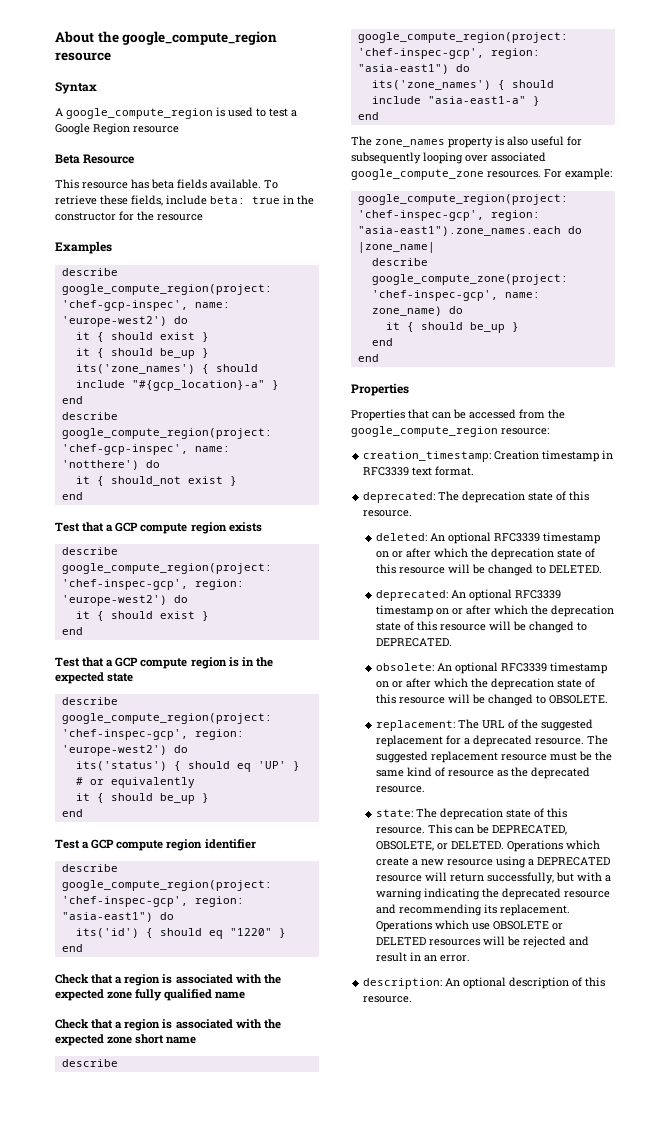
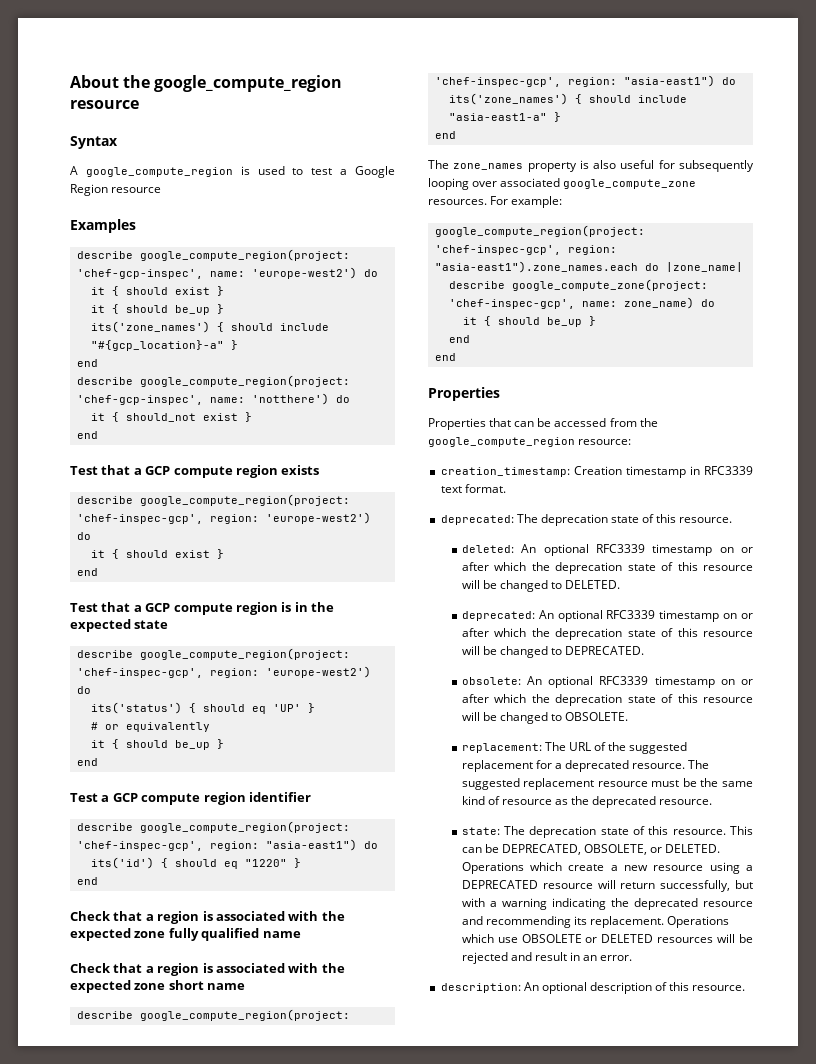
[55,154,135,164] [55,179,278,189] [55,195,314,206] [55,211,203,221] // Beta Resource // This resource has beta fields available. To retrieve these fields, include beta: true in the constructor for the resource -> (162, 190) none

